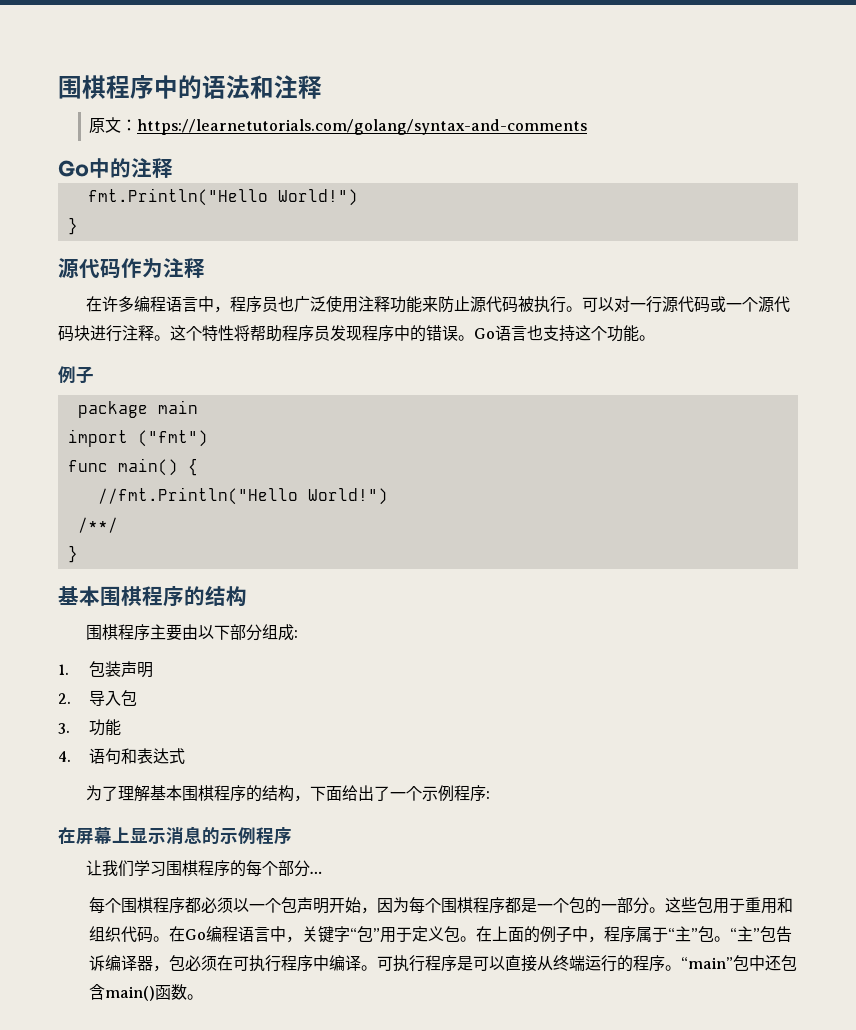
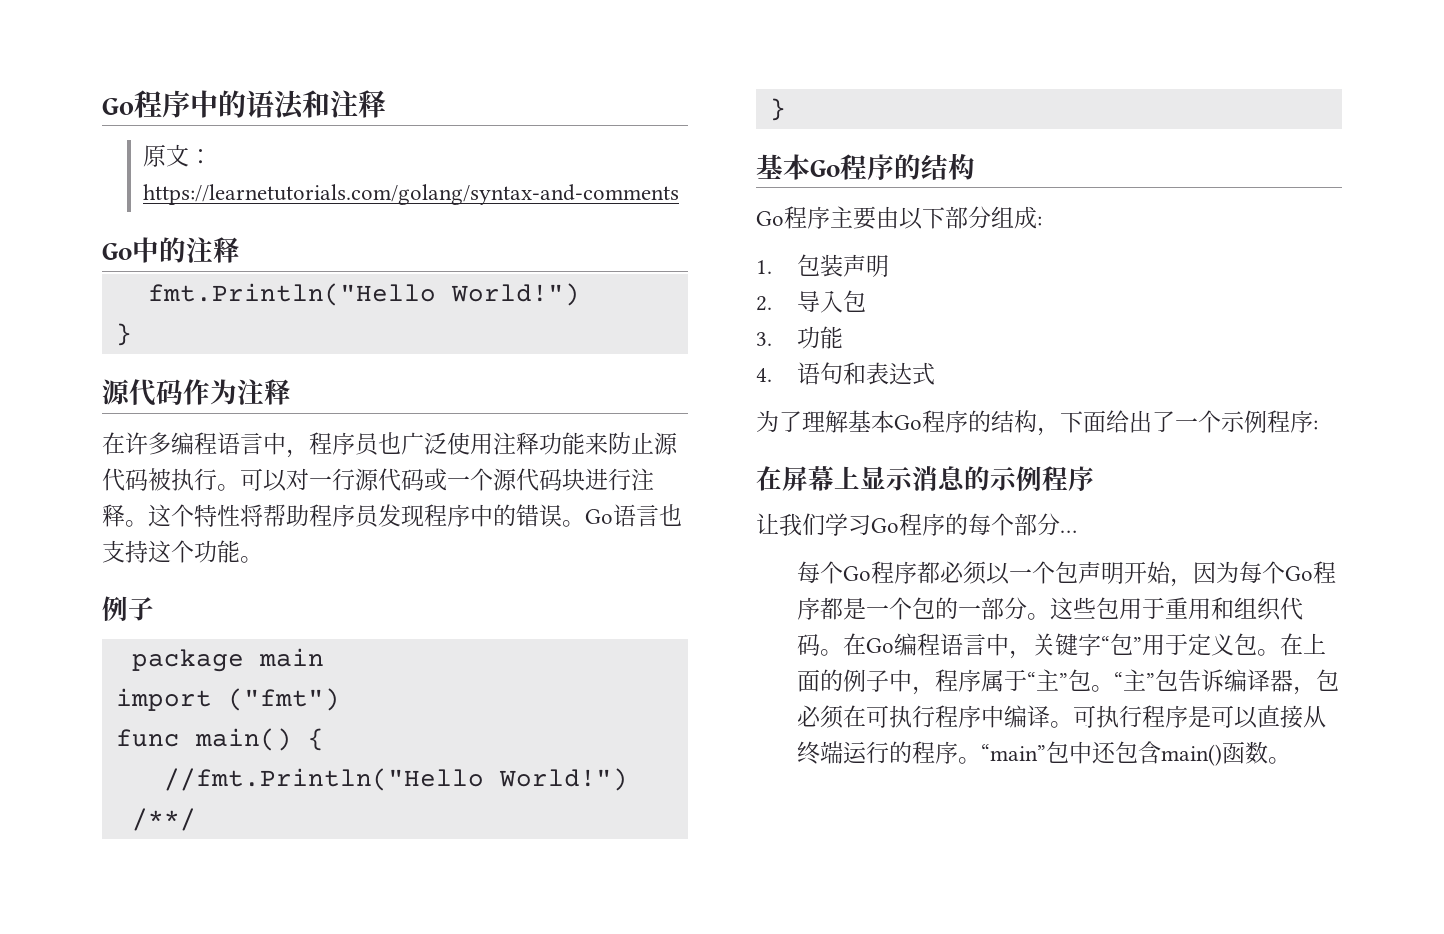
[58,75,106,99] 围棋 -> [102,98,134,115] Go
[100,586,142,606] 围棋 -> [810,160,840,177] Go
[86,624,119,640] 围棋 -> [756,211,784,226] Go
[182,785,215,801] 围棋 -> [894,415,922,430] Go
[166,860,199,876] 围棋 -> [871,518,899,533] Go
[121,897,154,913] 围棋 -> [843,566,872,581] Go
[441,897,474,913] 围棋 -> [1285,566,1314,581] Go

